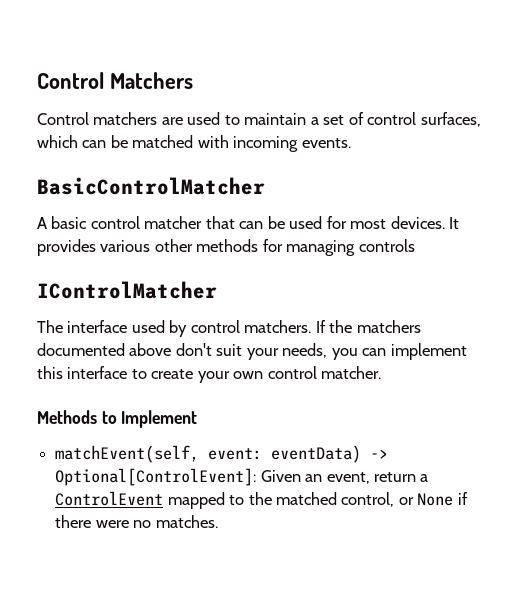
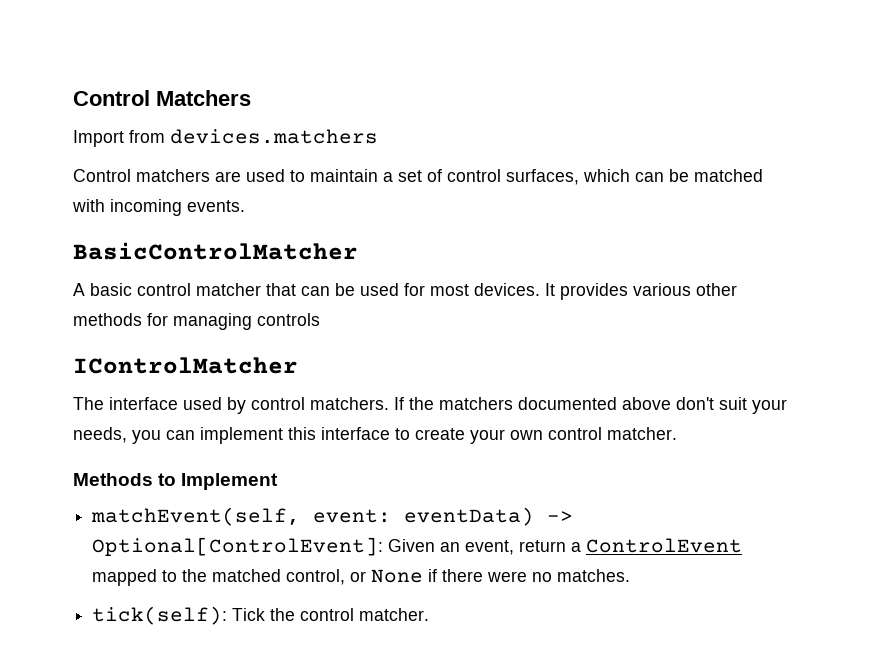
(193, 80) none -> [73,129,378,147] // Import from devices.matchers
(218, 521) none -> [92,606,430,625] // tick(self): Tick the control matcher.

